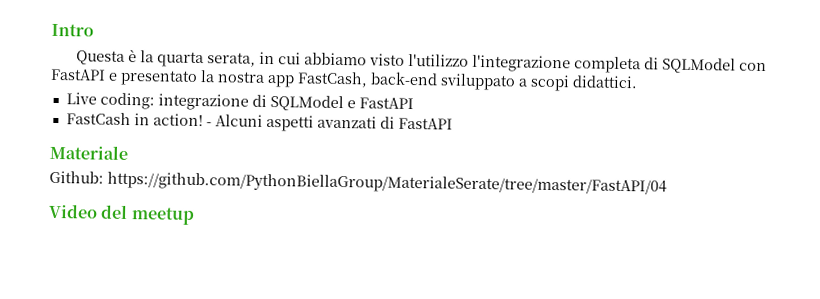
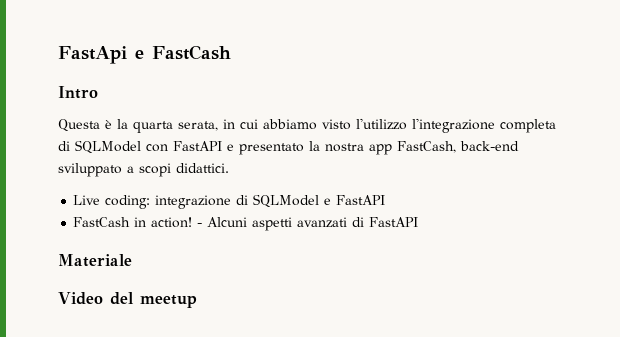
(51, 30) none -> [58,45,231,64] FastApi e FastCash //
[49,170,667,196] // Github: https://github.com/PythonBiellaGroup/MaterialeSerate/tree/master/FastAPI/04 -> (132, 260) none

